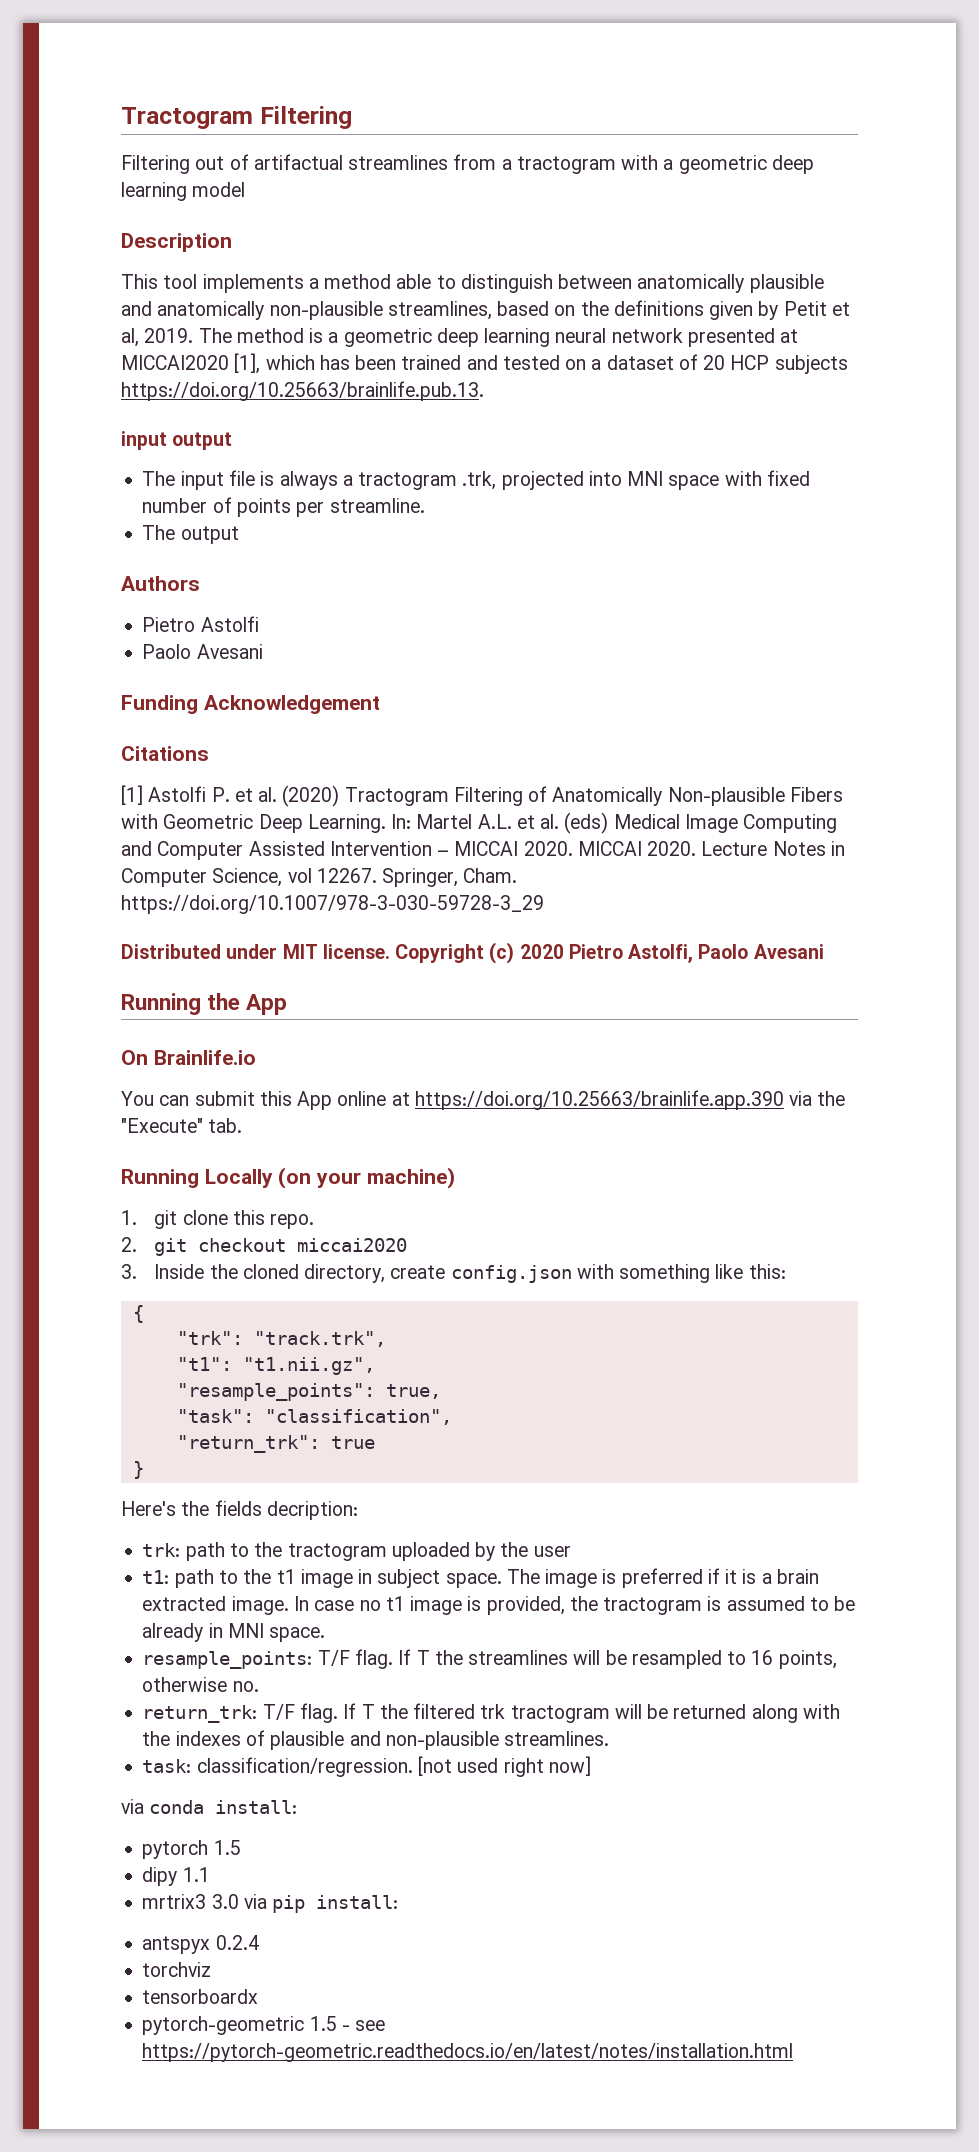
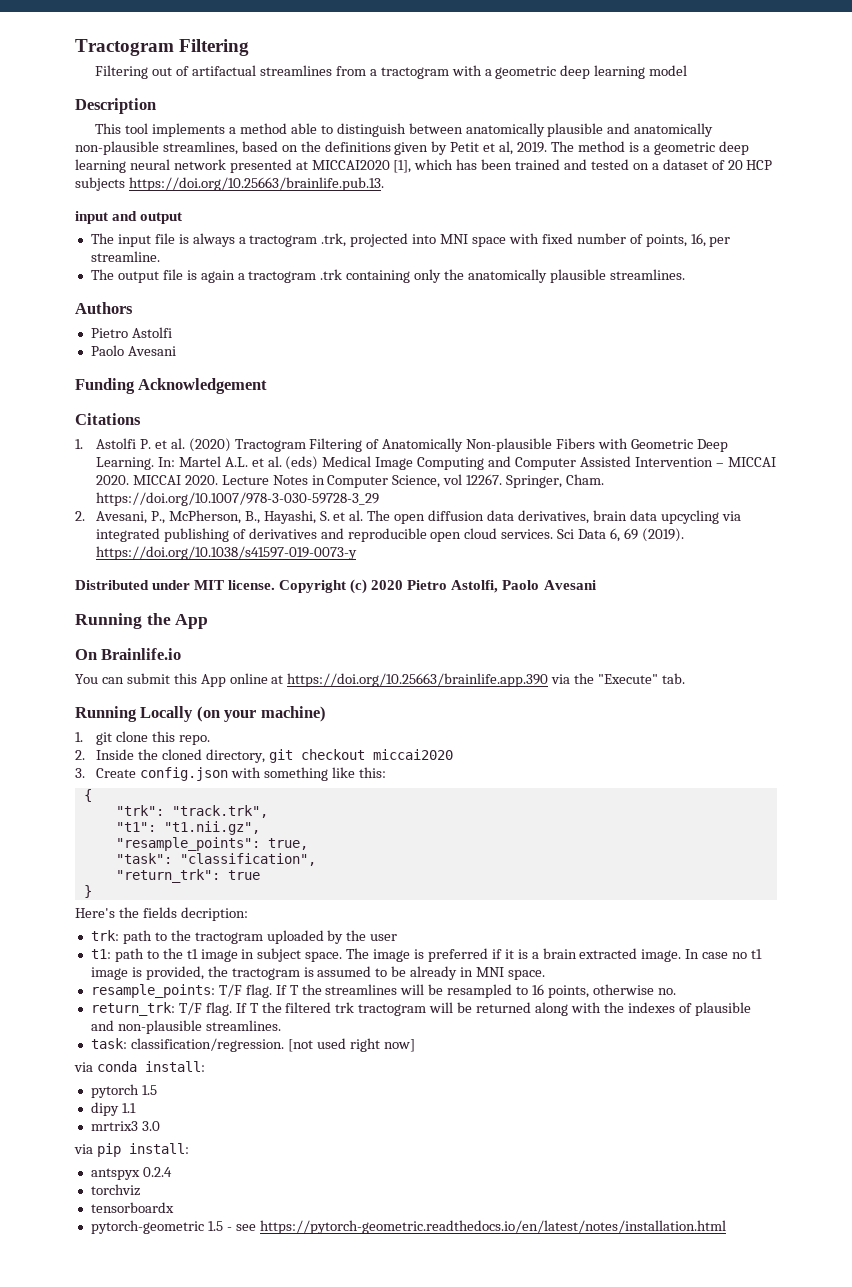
(167, 440) none -> [112,211,138,221] and
[236,498,291,517] points -> [645,233,706,247] points, 16,
(239, 535) none -> [162,269,685,283] file is again a tractogram .trk containing only the anatomically plausible streamlines.
[121,785,143,805] [1] -> [75,439,83,449] 1.
(544, 904) none -> [75,510,741,524] [95,528,684,542] [95,546,357,560] // 2. Avesani, P., McPherson, B., Hayashi, S. et al. The open diffusion data derivatives, brain data upcycling via integrated publishing of derivatives and reproducible open cloud services. Sci Data 6, 69 (2019). https://doi.org/10.1038/s41597-019-0073-y
(137, 1244) none -> [95,749,265,763] Inside the cloned directory,
[154,1264,446,1283] Inside the cloned directory, create -> [95,768,136,778] Create
(239, 1901) none -> (160, 1126) //

